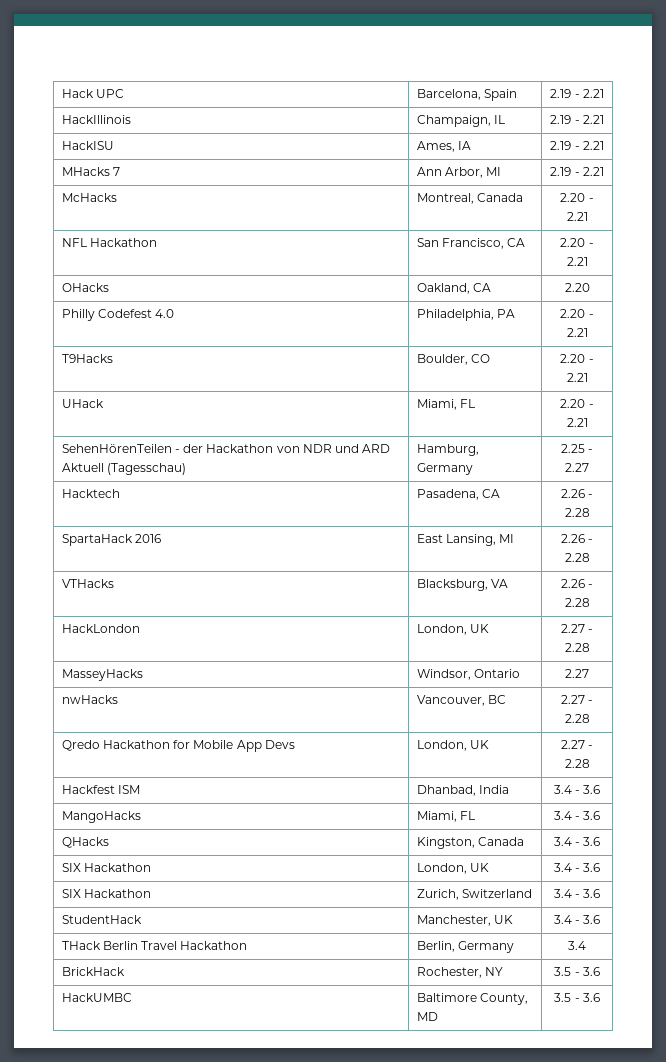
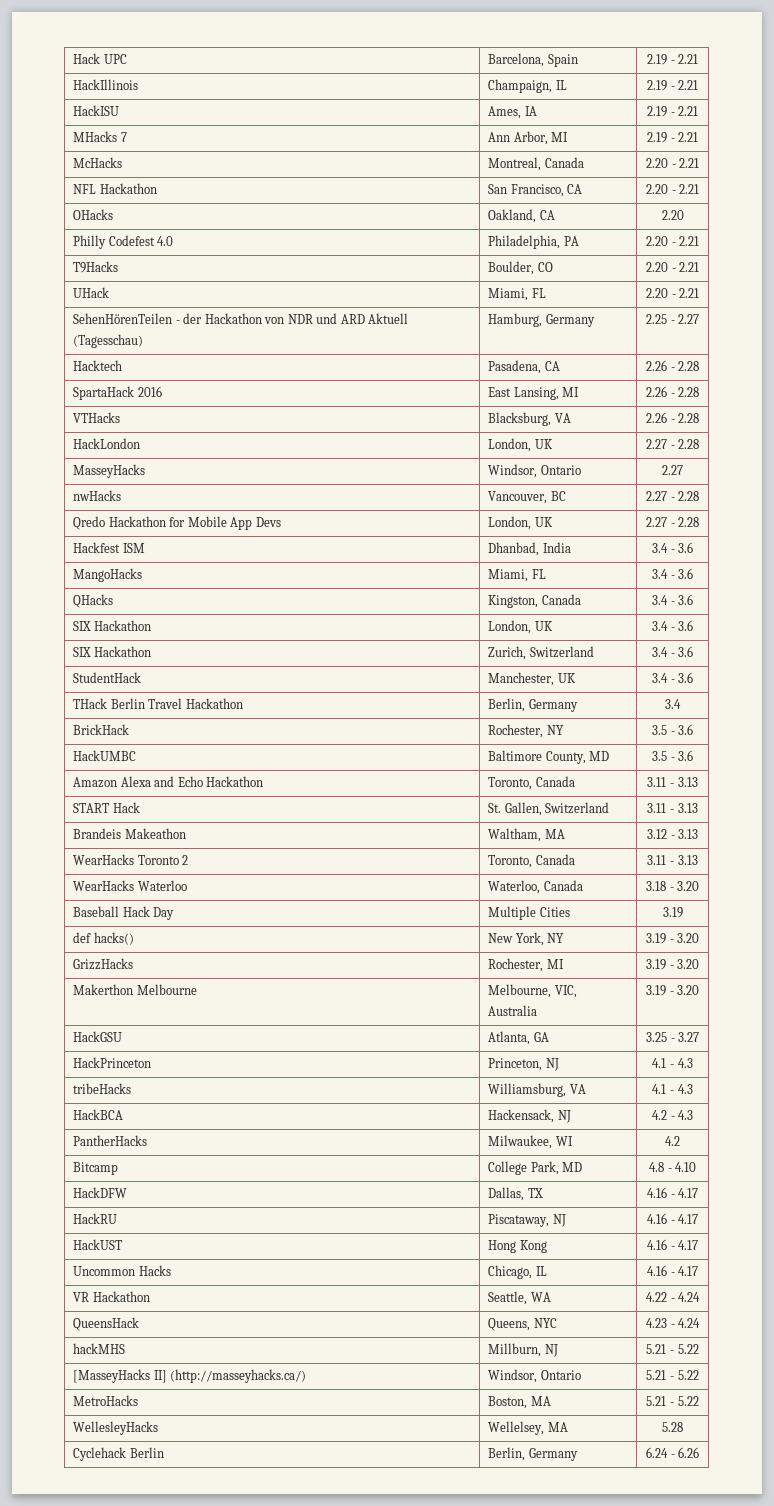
(600, 997) none -> [73,776,264,788] [488,776,575,790] [647,777,698,787] [73,802,140,813] [488,802,610,816] [647,803,698,813] [73,828,186,839] [488,828,565,842] [646,829,699,839] [73,854,189,865] [488,854,575,868] [647,855,698,865] [73,880,187,891] [488,880,583,894] [645,881,700,891] [73,906,175,920] [488,906,570,920] [662,907,683,918] [73,932,134,945] [488,932,565,946] [645,933,700,944] [73,958,134,970] [488,958,564,972] [645,959,700,970] [73,984,197,995] [488,984,577,998] [488,1005,538,1016] [645,985,700,996] [73,1031,123,1042] [488,1031,549,1045] [645,1032,700,1042] [73,1057,152,1068] [488,1058,559,1071] [652,1058,693,1068] [73,1083,132,1094] [488,1083,586,1097] [652,1084,693,1094] [73,1109,124,1120] [488,1109,571,1123] [651,1110,694,1120] [73,1135,148,1146] [488,1135,573,1149] [665,1136,680,1146] [73,1162,119,1175] [488,1161,583,1175] [648,1162,697,1172] [73,1187,128,1198] [488,1187,543,1201] [646,1187,699,1198] [73,1213,118,1224] [488,1214,566,1227] [646,1213,699,1224] [73,1239,123,1250] [488,1240,547,1253] [646,1239,699,1250] [73,1265,171,1276] [488,1265,547,1279] [646,1265,699,1276] [73,1291,150,1302] [488,1291,551,1305] [645,1292,701,1302] [73,1317,140,1331] [488,1318,557,1331] [645,1318,701,1328] [73,1343,126,1354] [488,1343,558,1357] [646,1344,699,1354] [73,1369,307,1383] [488,1369,581,1383] [646,1370,699,1380] [73,1395,139,1406] [488,1396,551,1409] [646,1396,699,1406] [73,1421,159,1435] [488,1421,568,1435] [662,1422,683,1432] [73,1447,164,1461] [488,1447,578,1461] [645,1447,700,1458] // Amazon Alexa and Echo Hackathon | Toronto, Canada | 3.11 - 3.13 // START Hack | St. Gallen, Switzerland | 3.11 - 3.13 // Brandeis Makeathon | Waltham, MA | 3.12 - 3.13 // WearHacks Toronto 2 | Toronto, Canada | 3.11 - 3.13 // WearHacks Waterloo | Waterloo, Canada | 3.18 - 3.20 // Baseball Hack Day | Multiple Cities | 3.19 // def hacks() | New York, NY | 3.19 - 3.20 // GrizzHacks | Rochester, MI | 3.19 - 3.20 // Makerthon Melbourne | Melbourne, VIC, Australia | 3.19 - 3.20 // HackGSU | Atlanta, GA | 3.25 - 3.27 // HackPrinceton | Princeton, NJ | 4.1 - 4.3 // tribeHacks | Williamsburg, VA | 4.1 - 4.3 // HackBCA | Hackensack, NJ | 4.2 - 4.3 // PantherHacks | Milwaukee, WI | 4.2 // Bitcamp | College Park, MD | 4.8 - 4.10 // HackDFW | Dallas, TX | 4.16 - 4.17 // HackRU | Piscataway, NJ | 4.16 - 4.17 // HackUST | Hong Kong | 4.16 - 4.17 // Uncommon Hacks | Chicago, IL | 4.16 - 4.17 // VR Hackathon | Seattle, WA | 4.22 - 4.24 // QueensHack | Queens, NYC | 4.23 - 4.24 // hackMHS | Millburn, NJ | 5.21 - 5.22 // [MasseyHacks II] (http://masseyhacks.ca/) | Windsor, Ontario | 5.21 - 5.22 // MetroHacks | Boston, MA | 5.21 - 5.22 // WellesleyHacks | Wellelsey, MA | 5.28 // Cyclehack Berlin | Berlin, Germany | 6.24 - 6.26

